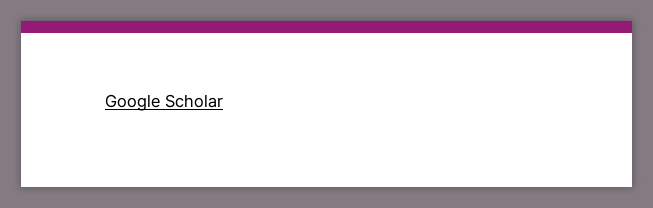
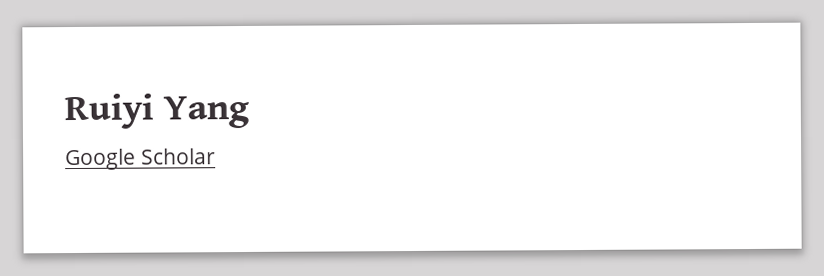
(105, 102) none -> [64,93,251,130] Ruiyi Yang //

